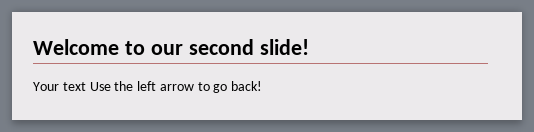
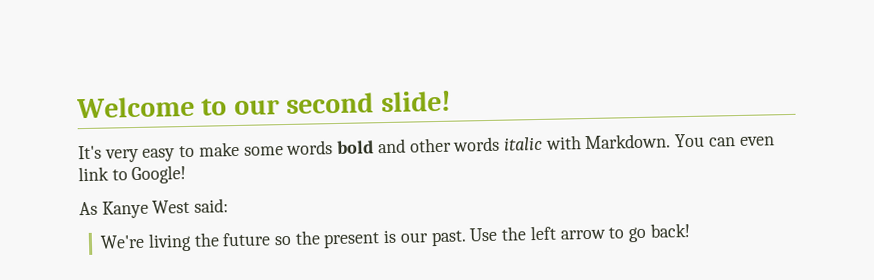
[33,82,86,91] Your text -> [78,133,775,163] [78,164,187,185] [79,198,230,219] [100,229,467,252] It's very easy to make some words bold and other words italic with Markdown. You can even link to Google! // As Kanye West said: // We're living the future so the present is our past.

